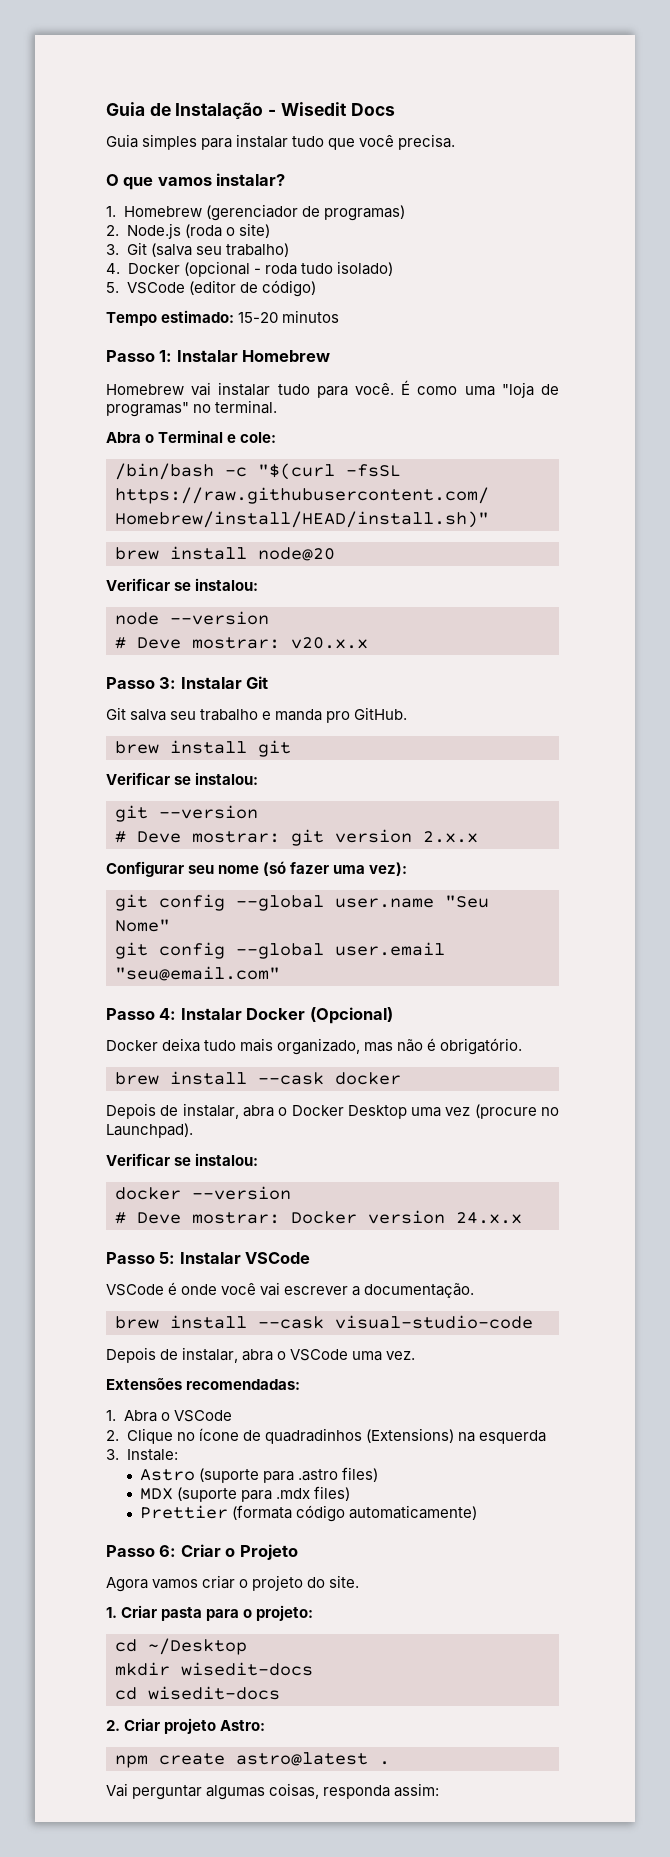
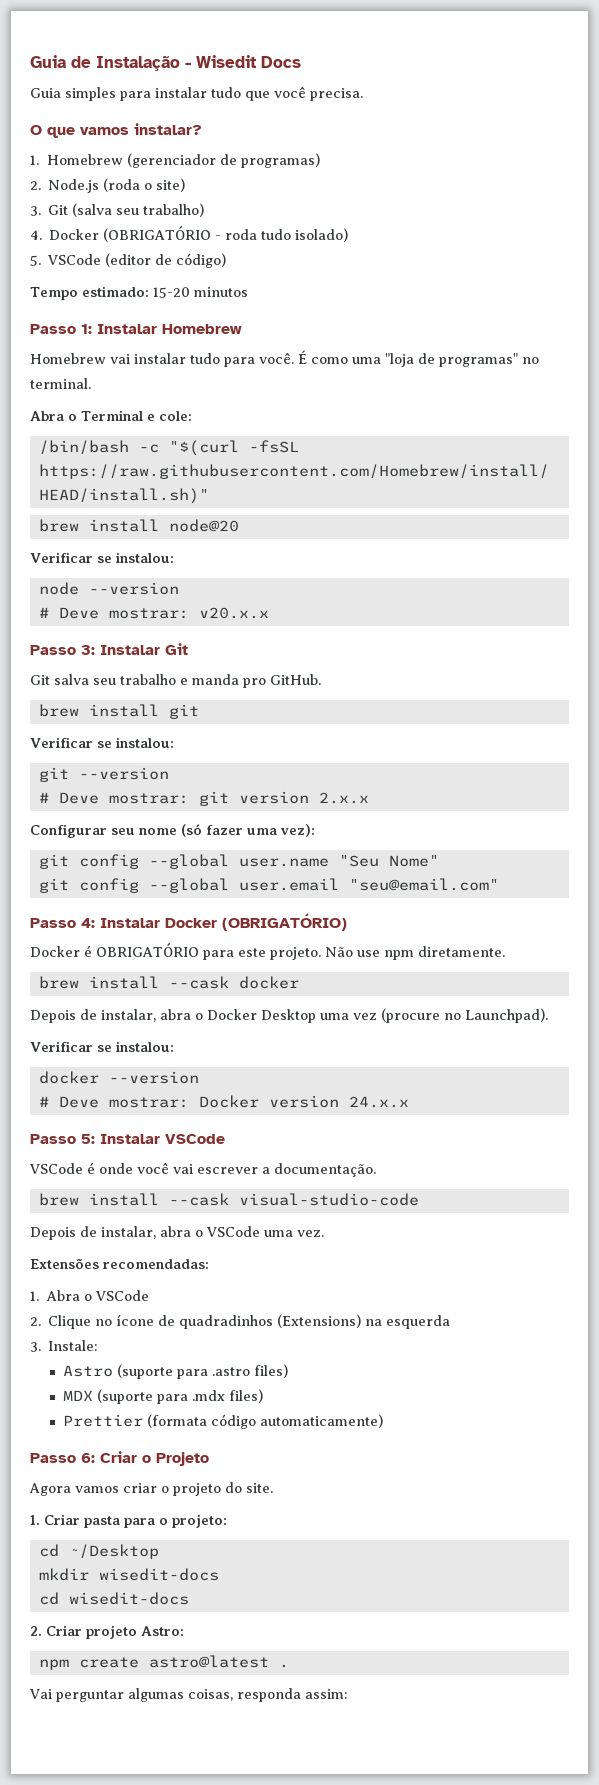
[183,261,250,277] (opcional -> [103,226,212,242] (OBRIGATÓRIO
[309,1007,393,1024] [106,1038,523,1055] (Opcional) // Docker deixa tudo mais organizado, mas não é obrigatório. -> [222,913,347,931] [30,943,505,960] (OBRIGATÓRIO) // Docker é OBRIGATÓRIO para este projeto. Não use npm diretamente.

